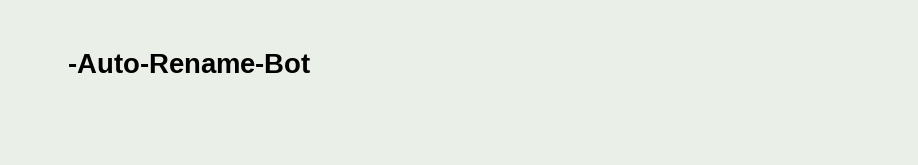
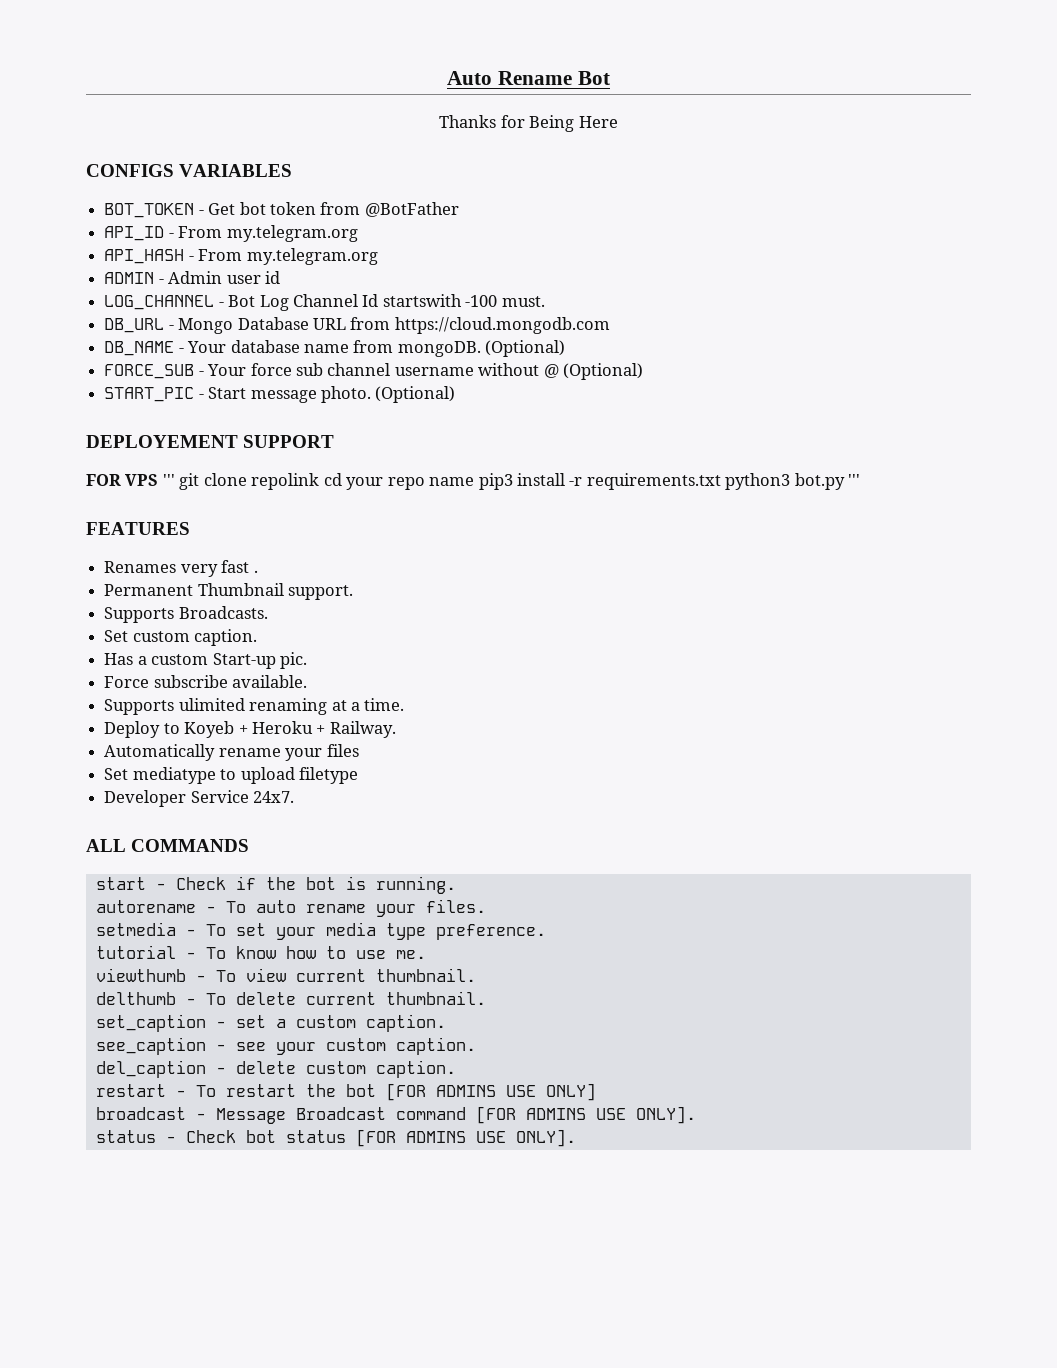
[68,54,310,73] -Auto-Rename-Bot -> [447,71,610,85] [439,115,618,132] [86,164,293,177] [104,202,459,218] [104,225,358,242] [104,248,378,265] [104,271,280,284] [104,294,545,311] [104,317,610,334] [104,340,566,357] [104,363,644,380] [104,386,456,403] [86,435,335,448] [86,473,861,490] [86,522,190,535] [104,560,258,577] [104,583,354,600] [104,606,268,623] [104,629,258,646] [104,652,307,669] [104,675,308,688] [104,698,405,715] [104,721,396,738] [104,744,359,761] [104,767,358,784] [104,790,295,807] [86,839,250,852] [95,876,456,894] [95,899,486,917] [95,922,546,940] [95,945,426,959] [95,968,476,982] [95,991,486,1005] [95,1014,446,1032] [95,1037,476,1055] [95,1060,456,1078] [95,1083,596,1101] [95,1106,696,1124] [95,1129,576,1147] Auto Rename Bot // Thanks for Being Here // CONFIGS VARIABLES // BOT_TOKEN - Get bot token from @BotFather // API_ID - From my.telegram.org // API_HASH - From my.telegram.org // ADMIN - Admin user id // LOG_CHANNEL - Bot Log Channel Id startswith -100 must. // DB_URL - Mongo Database URL from https://cloud.mongodb.com // DB_NAME - Your database name from mongoDB. (Optional) // FORCE_SUB - Your force sub channel username without @ (Optional) // START_PIC - Start message photo. (Optional) // DEPLOYEMENT SUPPORT // FOR VPS ''' git clone repolink cd your repo name pip3 install -r requirements.txt python3 bot.py ''' // FEATURES // Renames very fast . // Permanent Thumbnail support. // Supports Broadcasts. // Set custom caption. // Has a custom Start-up pic. // Force subscribe available. // Supports ulimited renaming at a time. // Deploy to Koyeb + Heroku + Railway. // Automatically rename your files // Set mediatype to upload filetype // Developer Service 24x7. // ALL COMMANDS // start - Check if the bot is running. // autorename - To auto rename your files. // setmedia - To set your media type preference. // tutorial - To know how to use me. // viewthumb - To view current thumbnail. // delthumb - To delete current thumbnail. // set_caption - set a custom caption. // see_caption - see your custom caption. // del_caption - delete custom caption. // restart - To restart the bot [FOR ADMINS USE ONLY] // broadcast - Message Broadcast command [FOR ADMINS USE ONLY]. // status - Check bot status [FOR ADMINS USE ONLY].

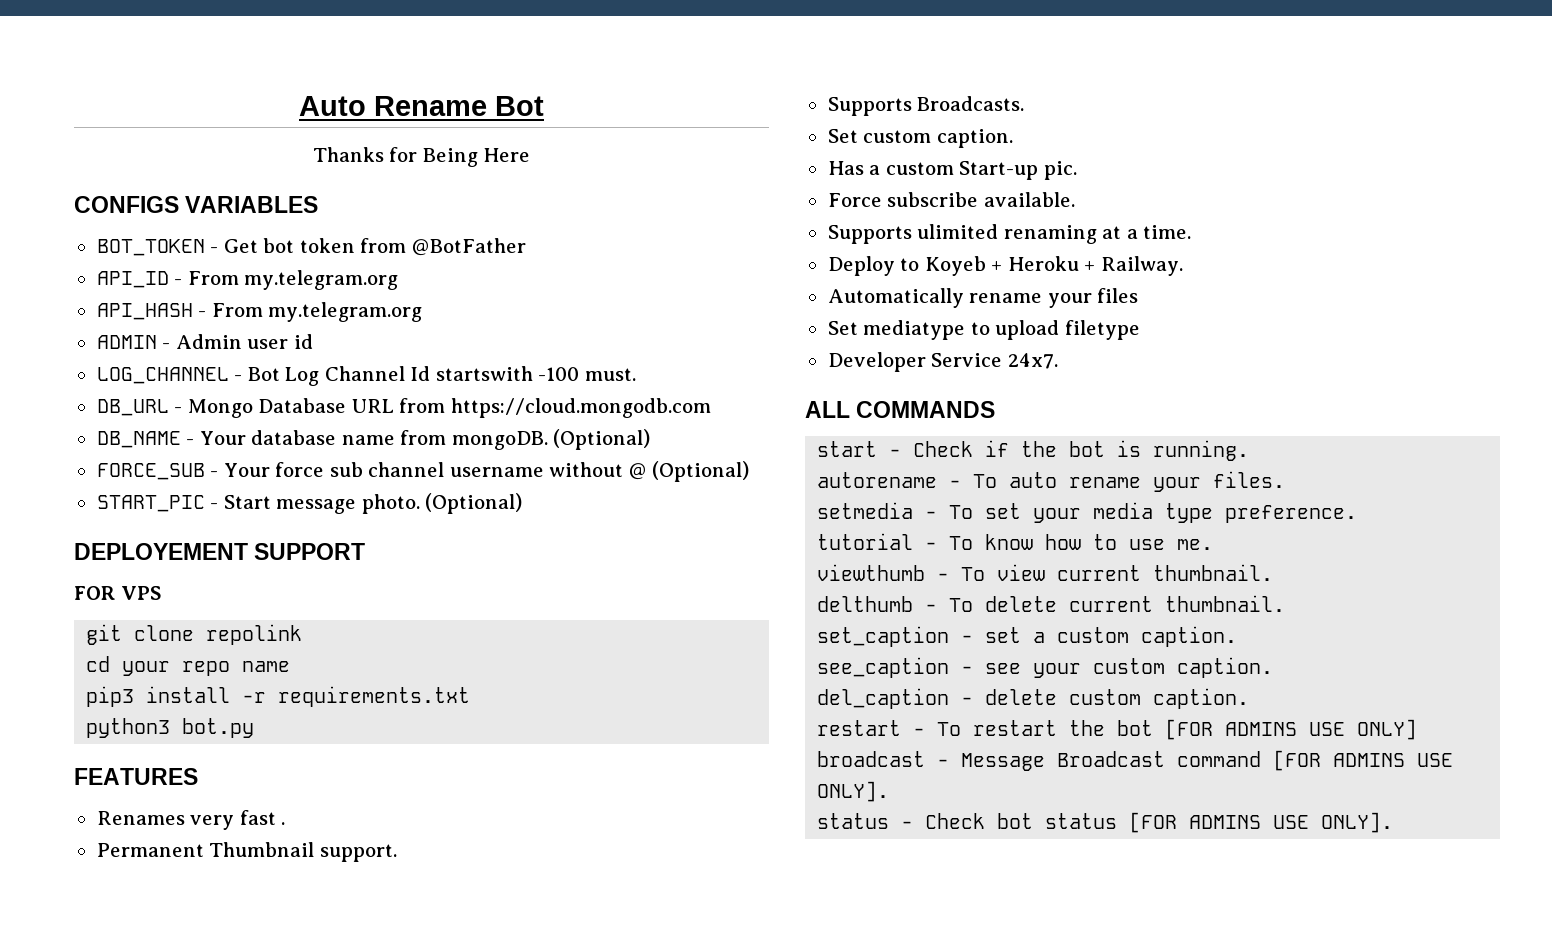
[162,474,175,486] ''' -> (161, 593) //
(320, 481) none -> (303, 634) //
(475, 481) none -> (291, 666) //
(721, 481) none -> (471, 696) //
[848,474,861,486] ''' -> (255, 728) none

